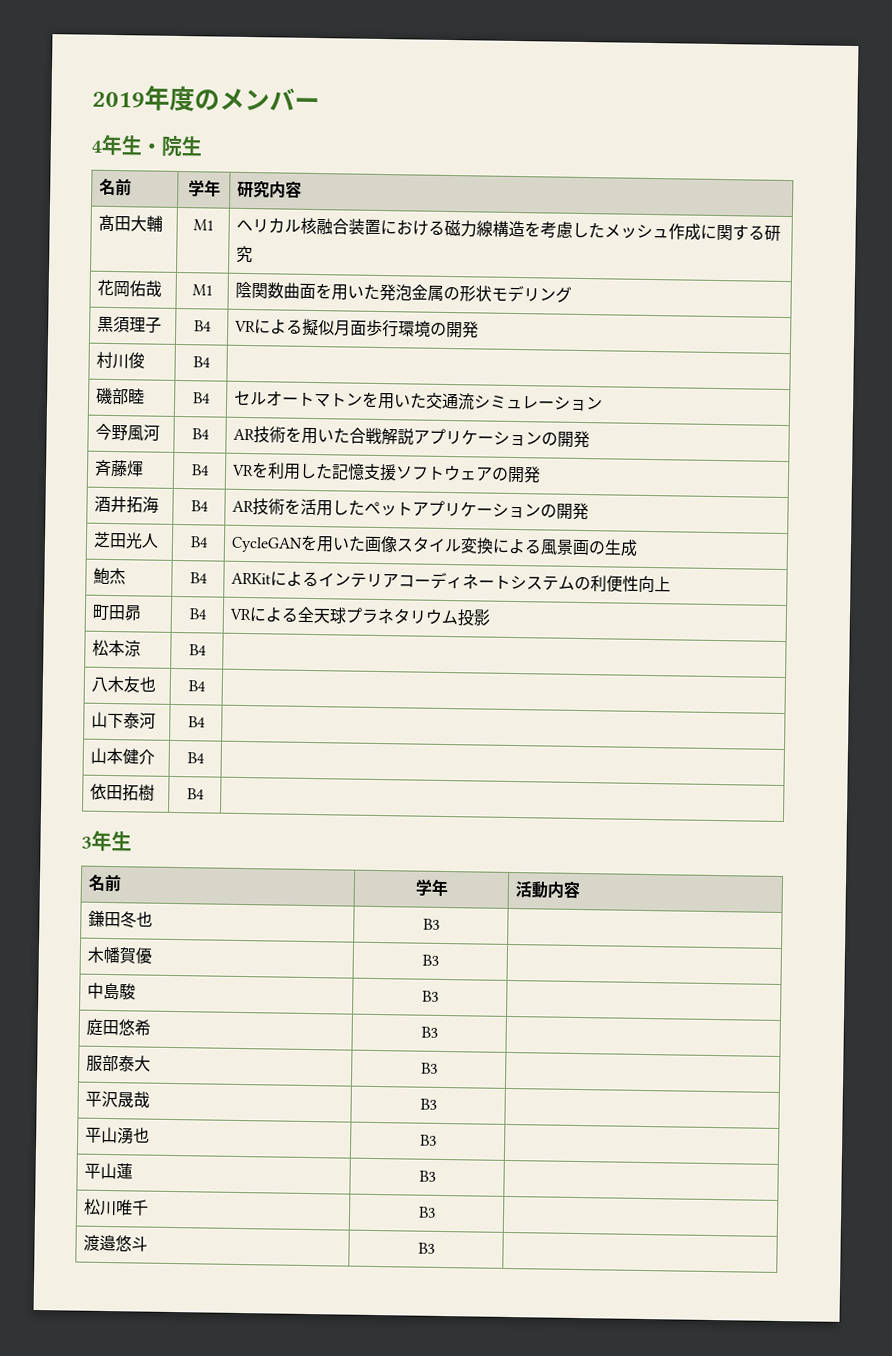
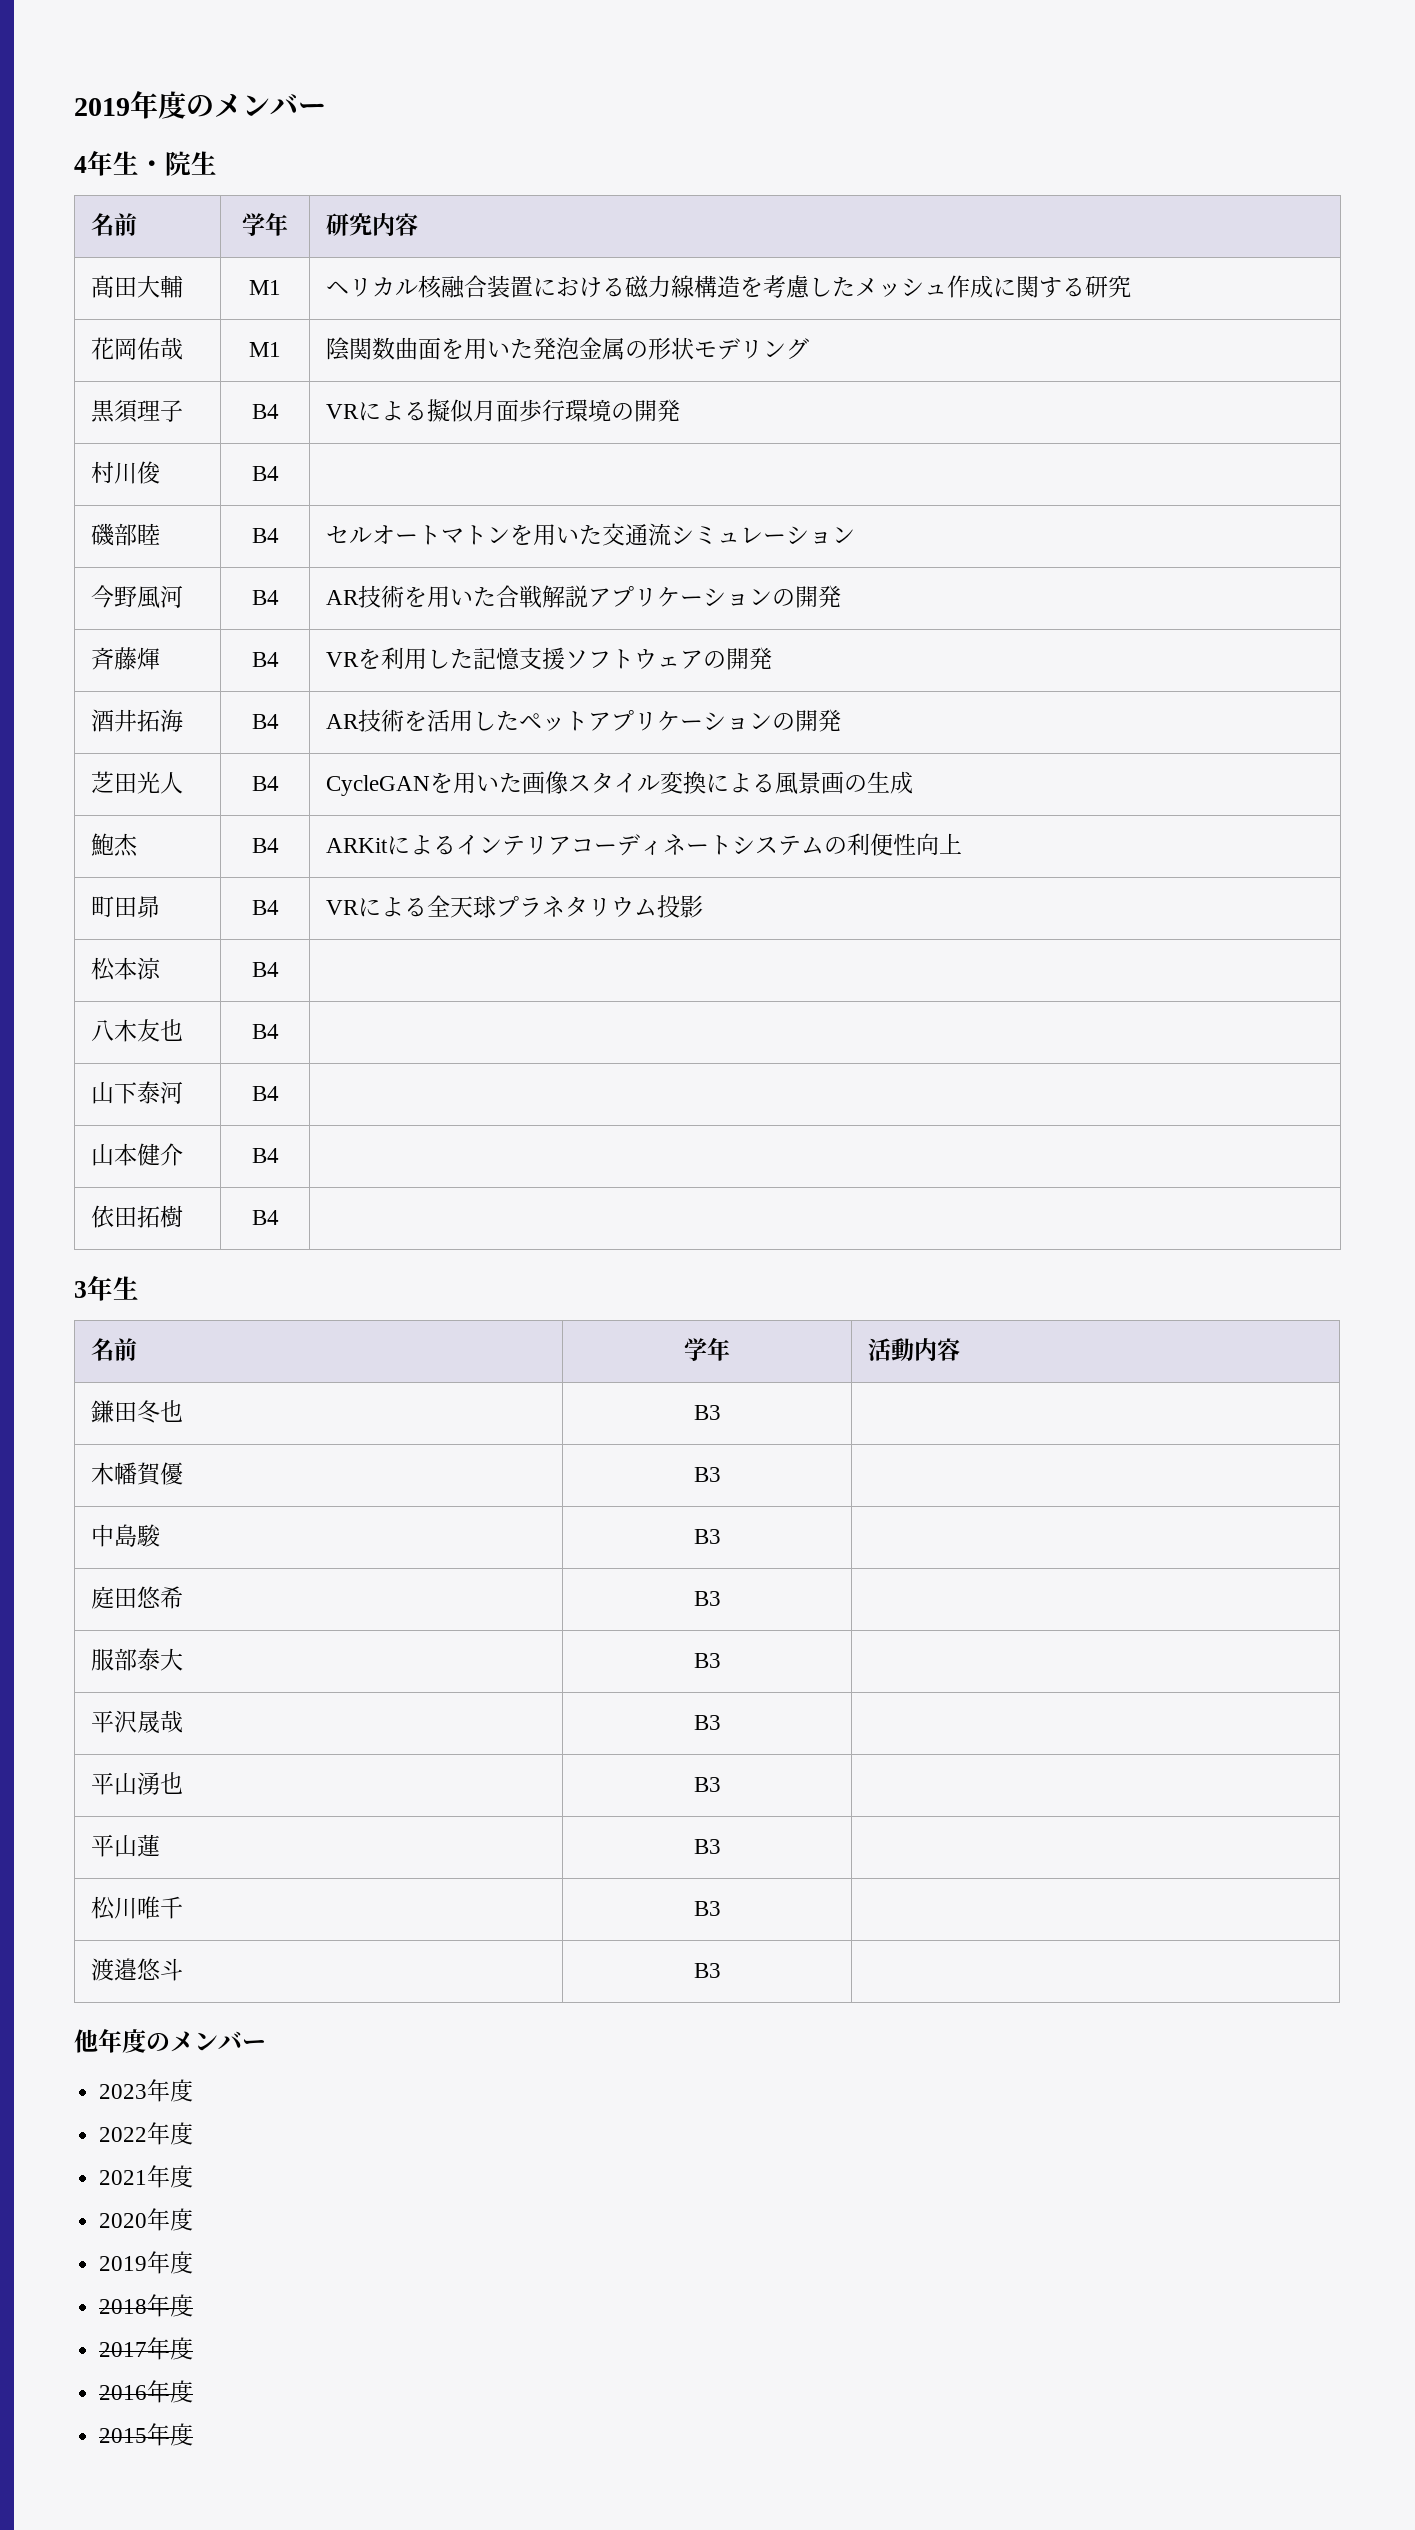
(435, 1248) none -> [74,2028,266,2053] [99,2079,194,2102] [99,2122,194,2145] [99,2165,194,2188] [99,2208,194,2231] [99,2251,194,2274] [99,2294,194,2317] [99,2337,194,2360] [99,2380,194,2403] [99,2423,194,2446] // 他年度のメンバー // 2023年度 // 2022年度 // 2021年度 // 2020年度 // 2019年度 // 2018年度 // 2017年度 // 2016年度 // 2015年度

